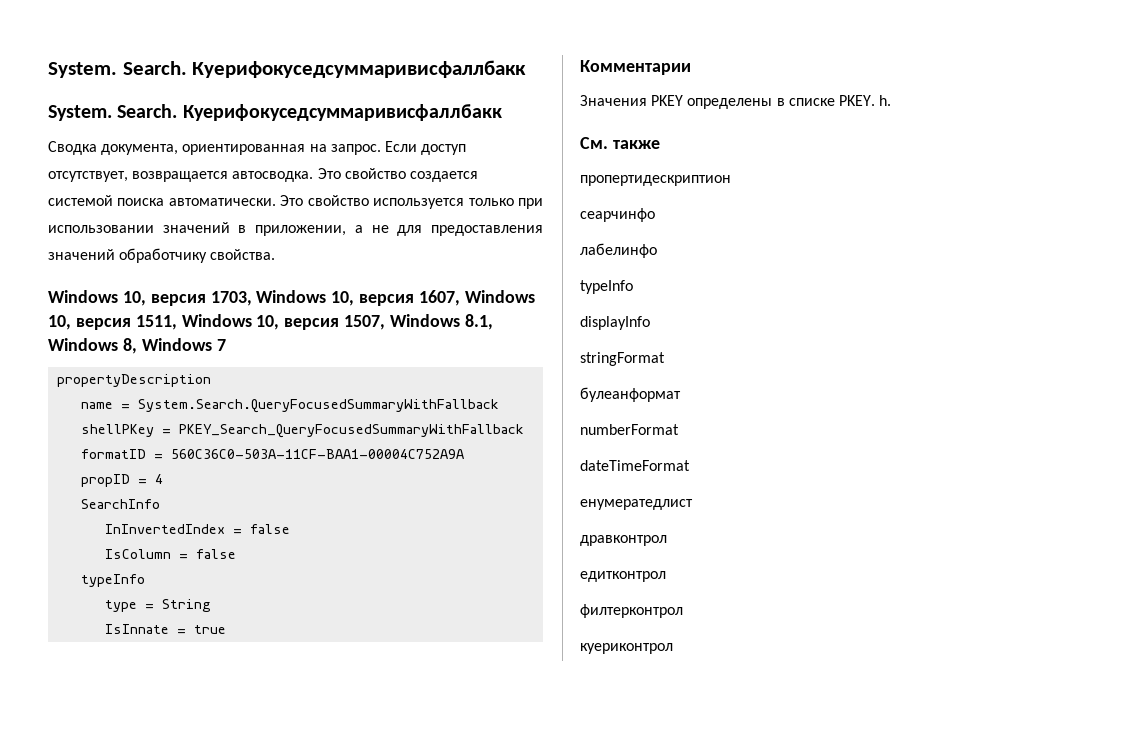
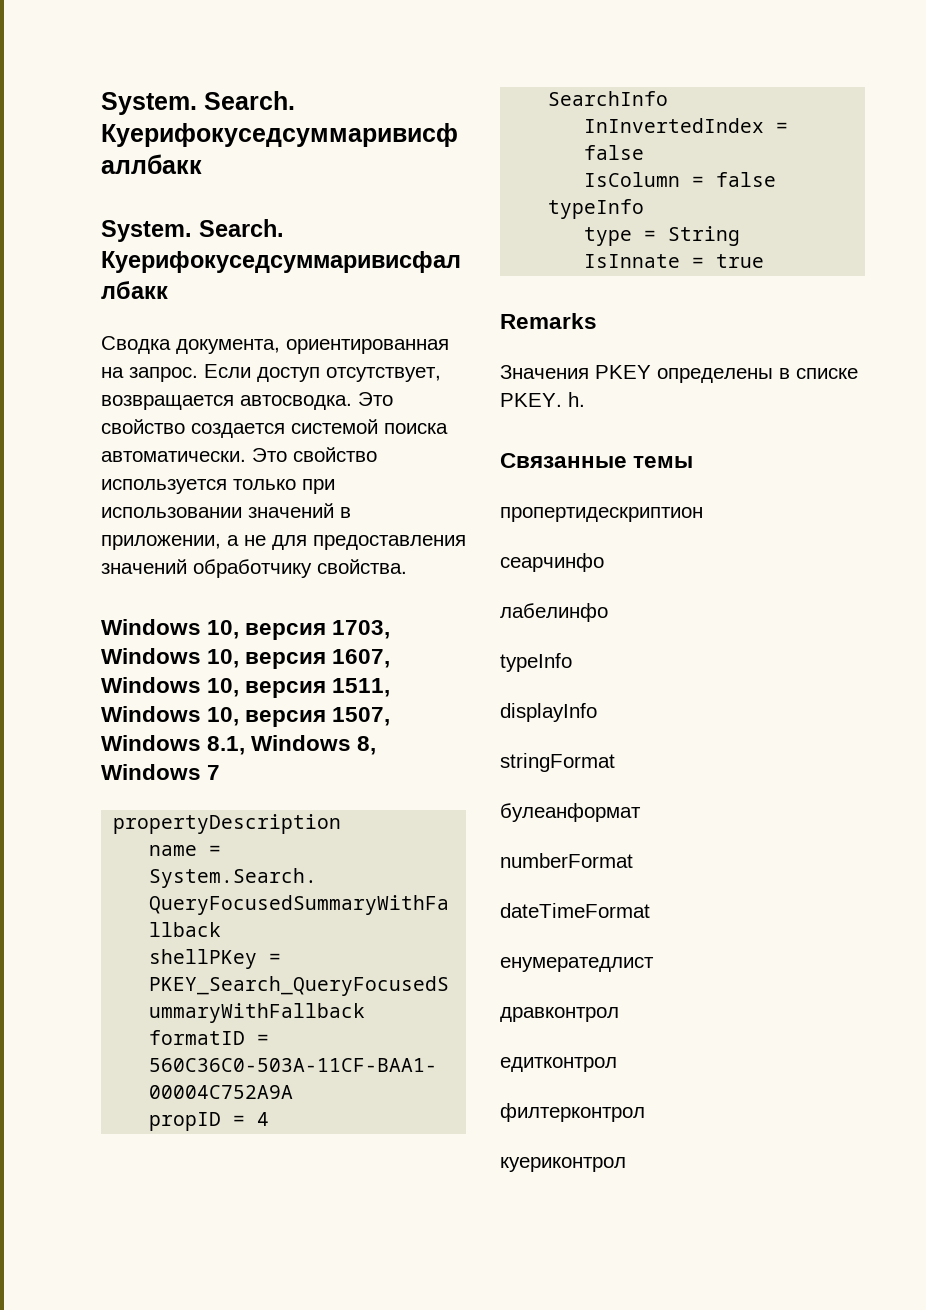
[580,60,691,75] Комментарии -> [500,313,597,329] Remarks
[580,137,660,149] См. также -> [500,453,694,468] Связанные темы

